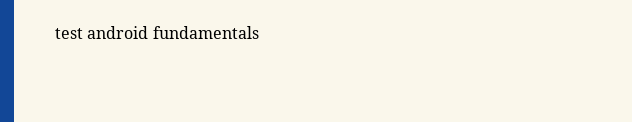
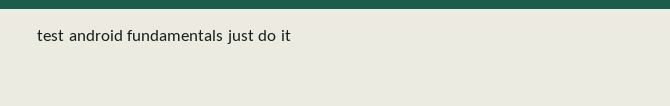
(259, 32) none -> [226,30,291,44] just do it

